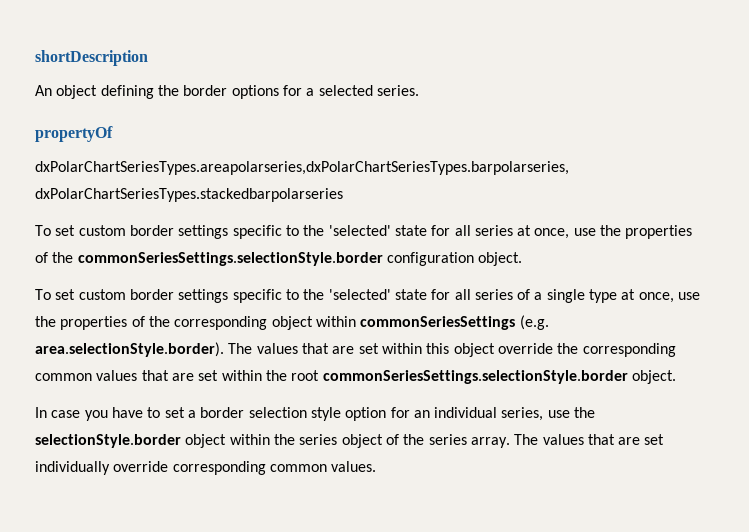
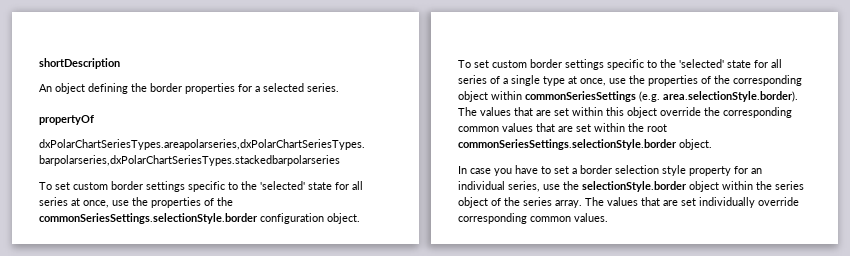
[231,85,279,99] options -> [185,83,235,94] properties
[345,407,387,421] option -> [689,166,731,176] property

